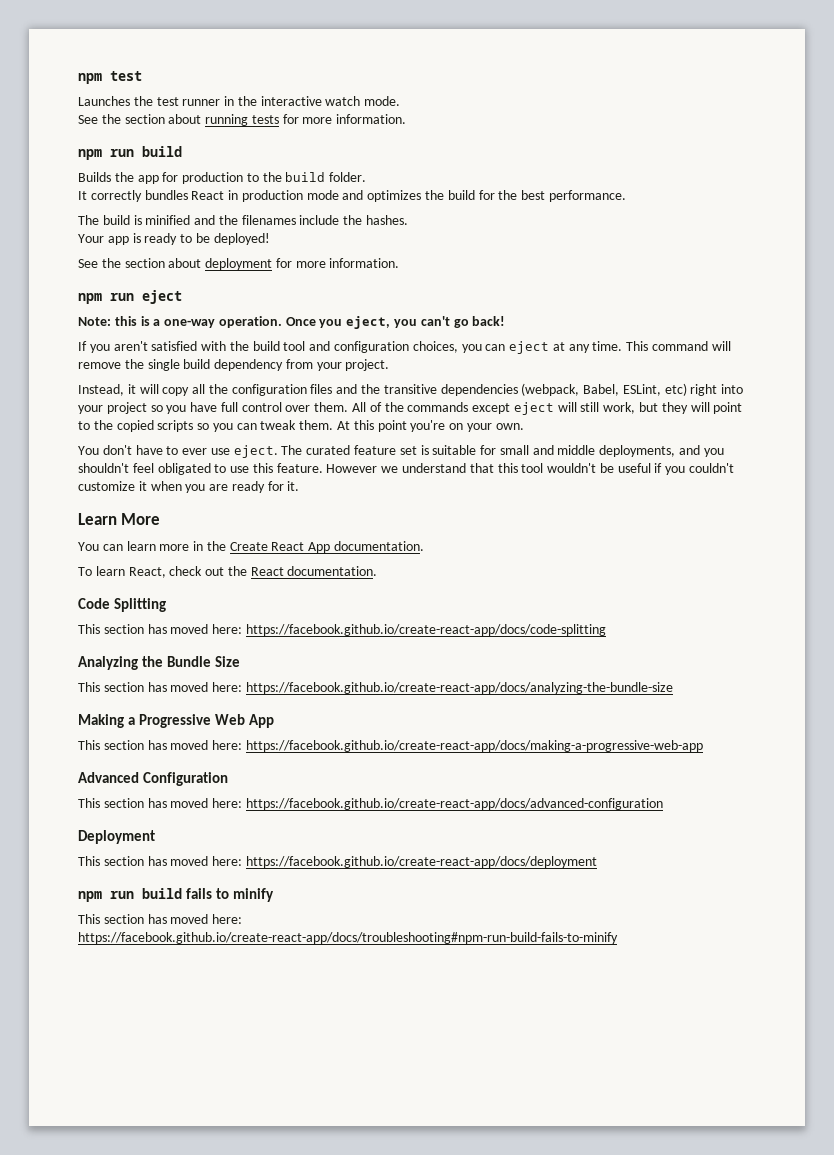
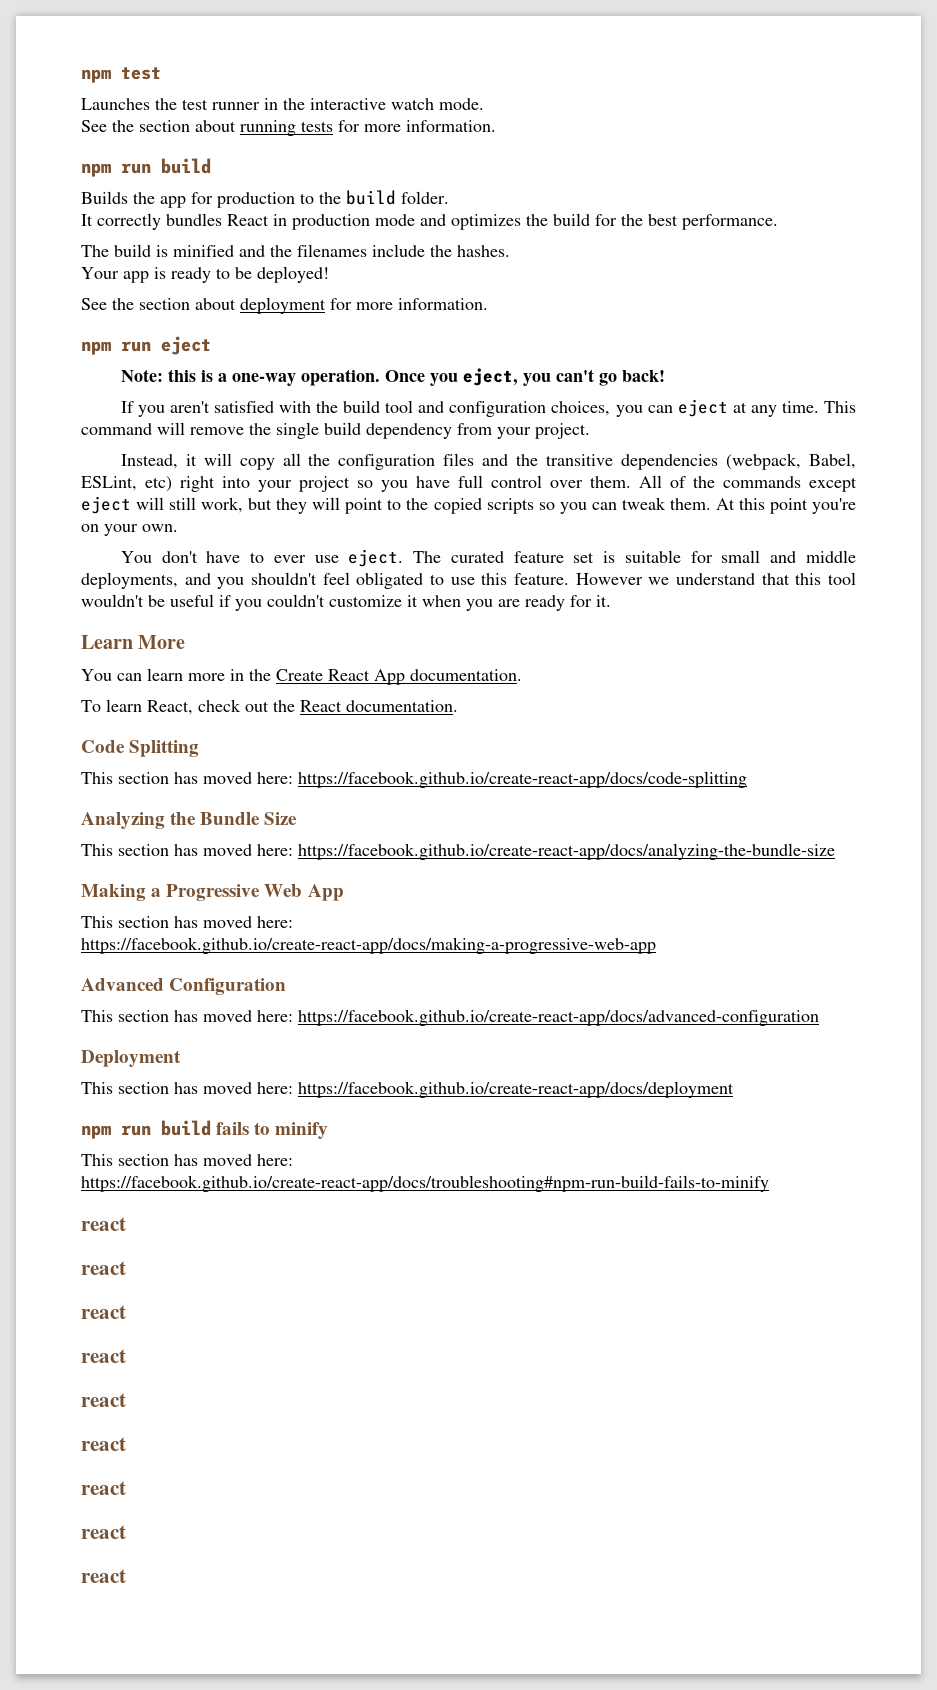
(618, 938) none -> [81,1217,126,1231] [81,1261,126,1275] [81,1305,126,1319] [81,1349,126,1363] [81,1393,126,1407] [81,1437,126,1451] [81,1481,126,1495] [81,1525,126,1539] [81,1569,126,1583] // react // react // react // react // react // react // react // react // react

